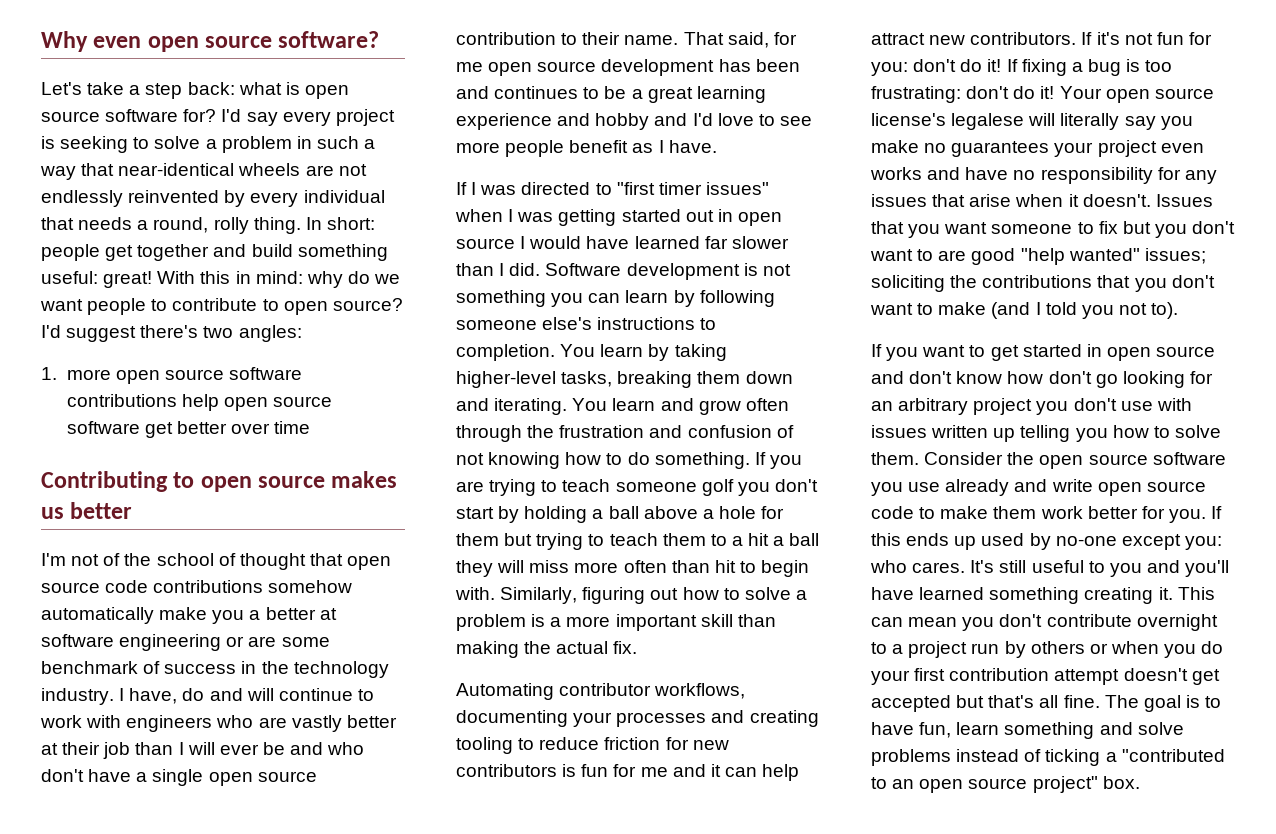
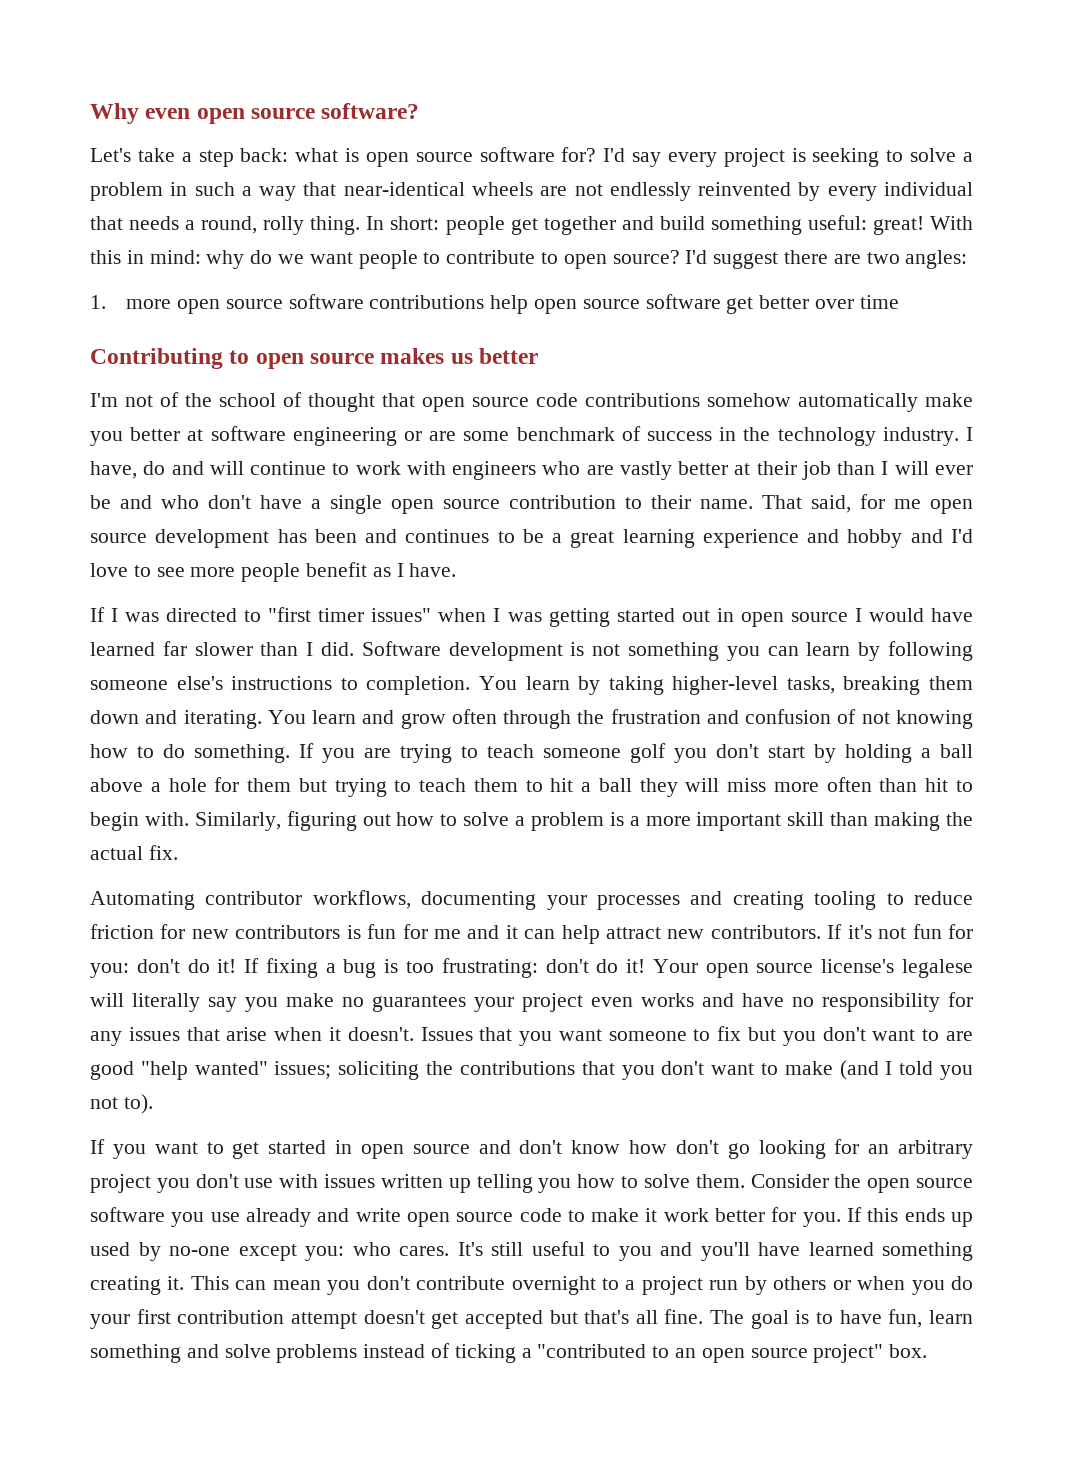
[140,325,199,338] there's -> [784,250,861,264] there are
[249,610,261,620] a -> (123, 438) none
[731,536,743,546] a -> (543, 786) none
[993,506,1037,519] them -> [645,1208,658,1222] it

